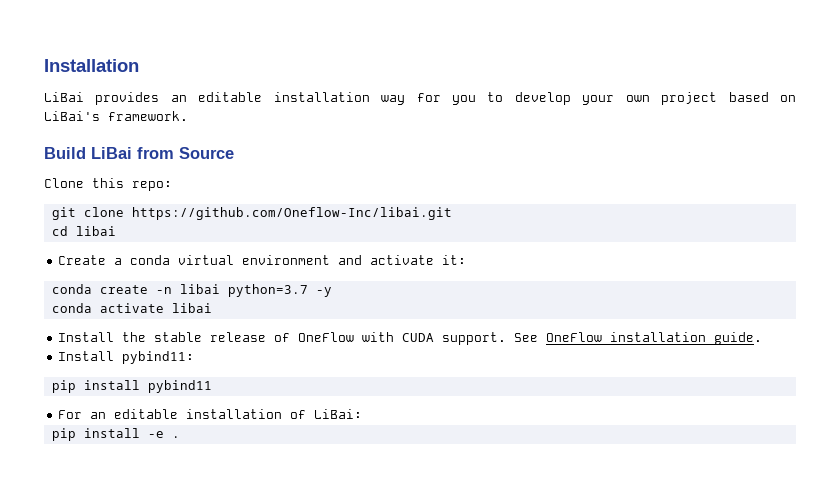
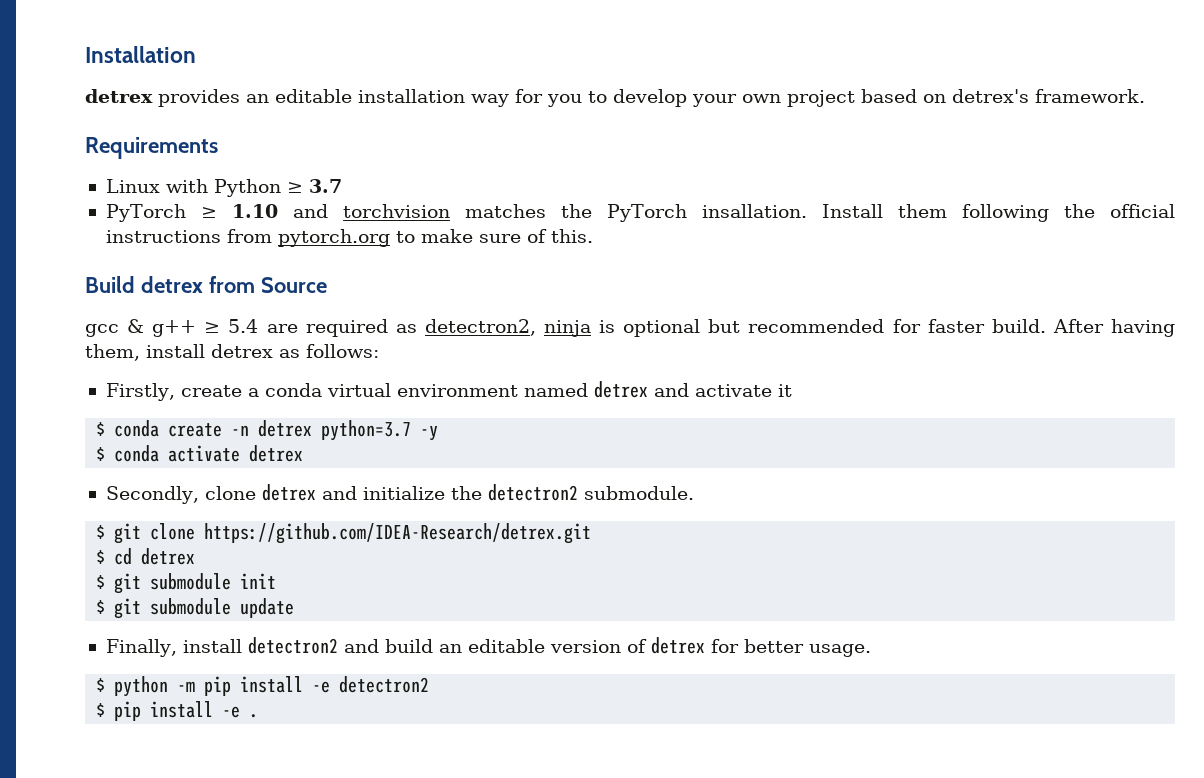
[44,92,84,102] LiBai -> [85,89,153,103] detrex
[44,111,100,121] LiBai's -> [952,89,1029,103] detrex's
(188, 116) none -> [85,137,218,159] [105,179,342,197] [105,204,1175,222] [105,229,593,247] // Requirements // Linux with Python ≥ 3.7 // PyTorch ≥ 1.10 and torchvision matches the PyTorch insallation. Install them following the official instructions from pytorch.org to make sure of this.
[91,147,132,159] LiBai -> [140,276,203,293] detrex
[44,178,172,191] [51,207,452,220] [51,226,116,236] [58,255,467,265] Clone this repo: // git clone https://github.com/Oneflow-Inc/libai.git // cd libai // Create a conda virtual environment and activate it: // -> [85,319,1175,337] [85,344,379,361] [105,381,792,401] [96,422,106,436] gcc & g++ ≥ 5.4 are required as detectron2, ninja is optional but recommended for faster build. After having them, install detrex as follows: // Firstly, create a conda virtual environment named detrex and activate it // $
[179,284,220,294] libai -> [258,420,313,437] detrex
(332, 292) none -> [96,447,106,461] $
[171,303,212,313] [58,332,763,345] [58,351,195,364] [51,380,212,393] [58,409,363,419] libai // Install the stable release of OneFlow with CUDA support. See OneFlow installation guide. // Install pybind11: // pip install pybind11 // For an editable installation of LiBai: // -> [249,445,304,462] [105,484,694,504] [96,523,592,544] [96,548,196,565] [96,573,277,594] [96,598,295,619] [105,637,871,657] [96,676,430,697] [96,703,106,717] detrex // Secondly, clone detrex and initialize the detectron2 submodule. // $ git clone https://github.com/IDEA-Research/detrex.git // $ cd detrex // $ git submodule init // $ git submodule update // Finally, install detectron2 and build an editable version of detrex for better usage. // $ python -m pip install -e detectron2 // $

